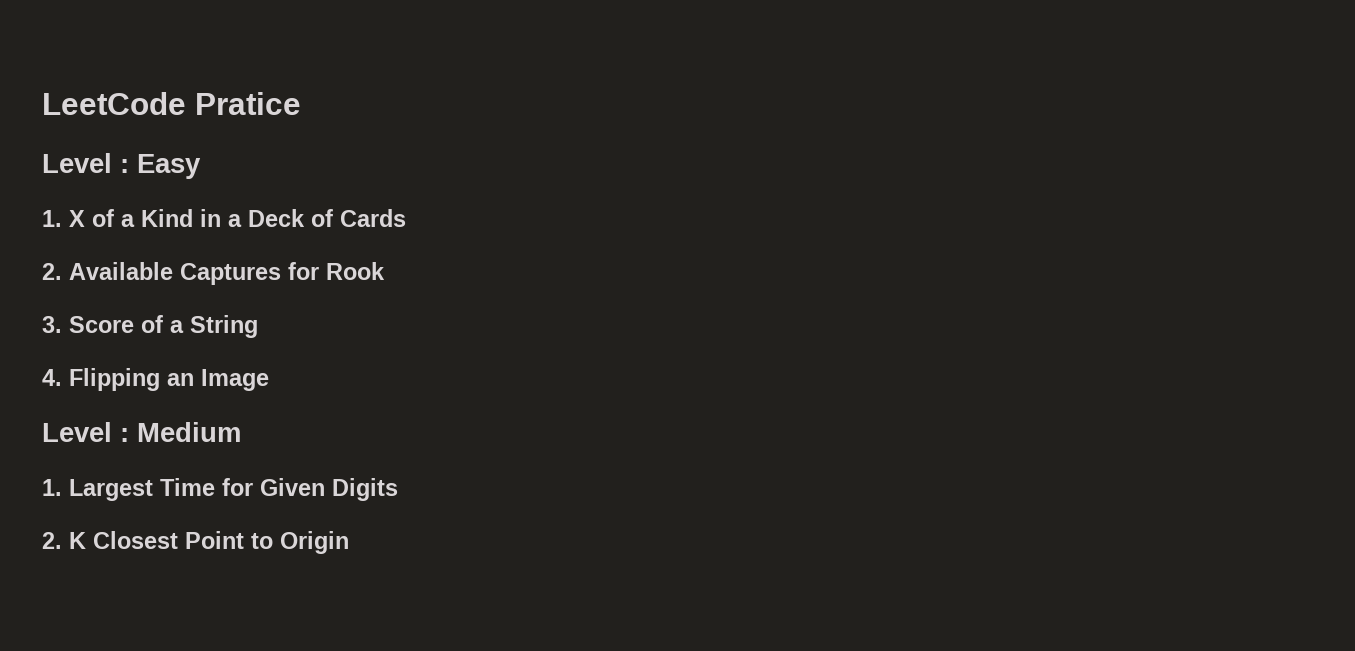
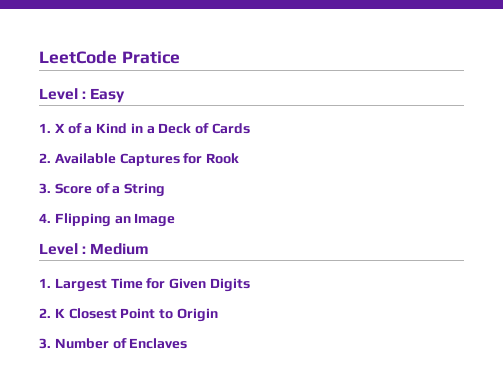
(349, 542) none -> [39,338,188,349] // 3. Number of Enclaves

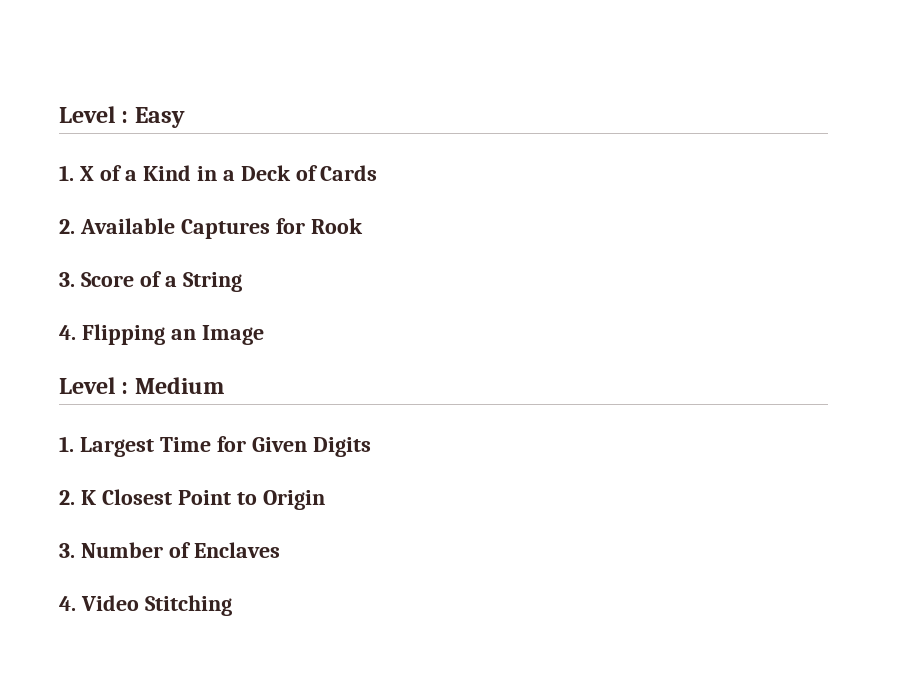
[39,50,180,64] LeetCode Pratice // -> (59, 114) none
(188, 343) none -> [59,595,232,616] // 4. Video Stitching

